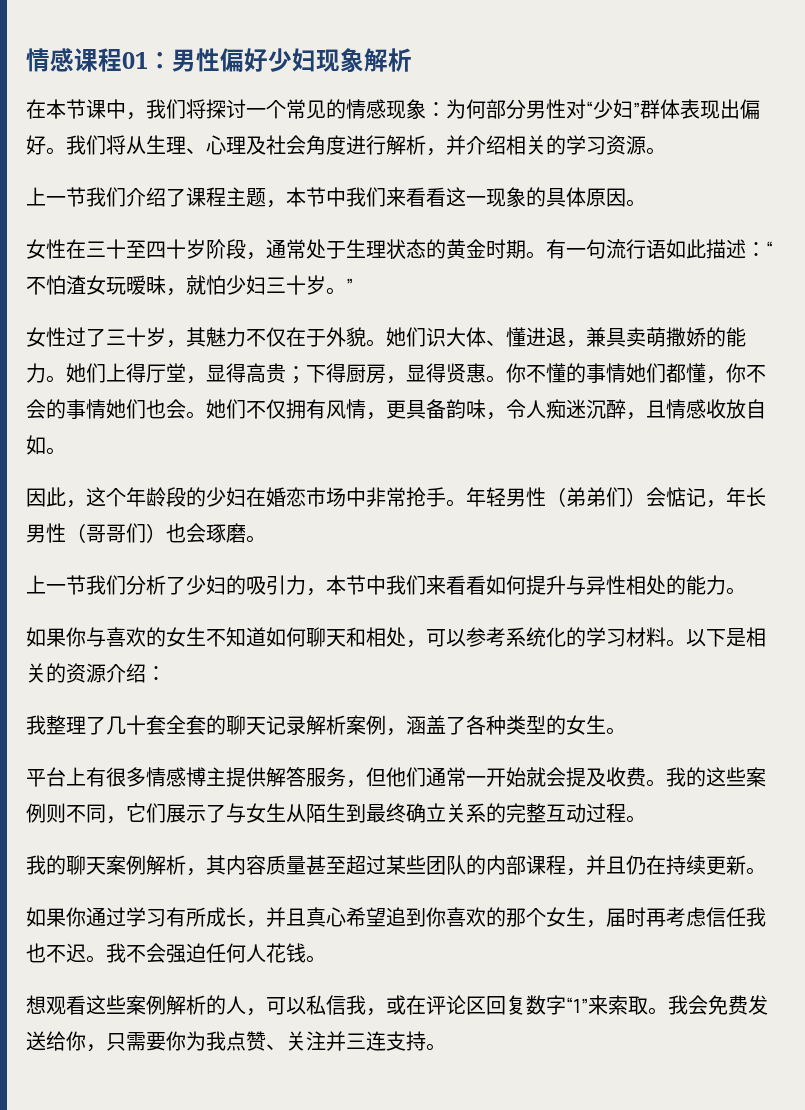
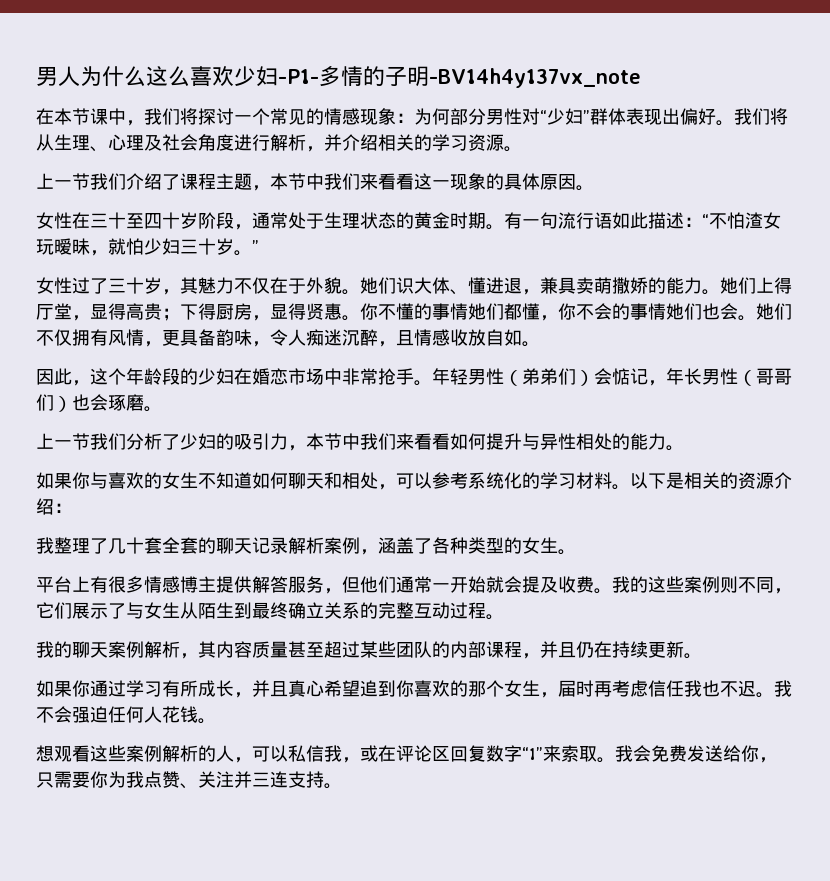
[26,48,412,72] 情感课程01：男性偏好少妇现象解析 -> [36,66,641,88] 男人为什么这么喜欢少妇-P1-多情的子明-BV14h4y137vx_note

